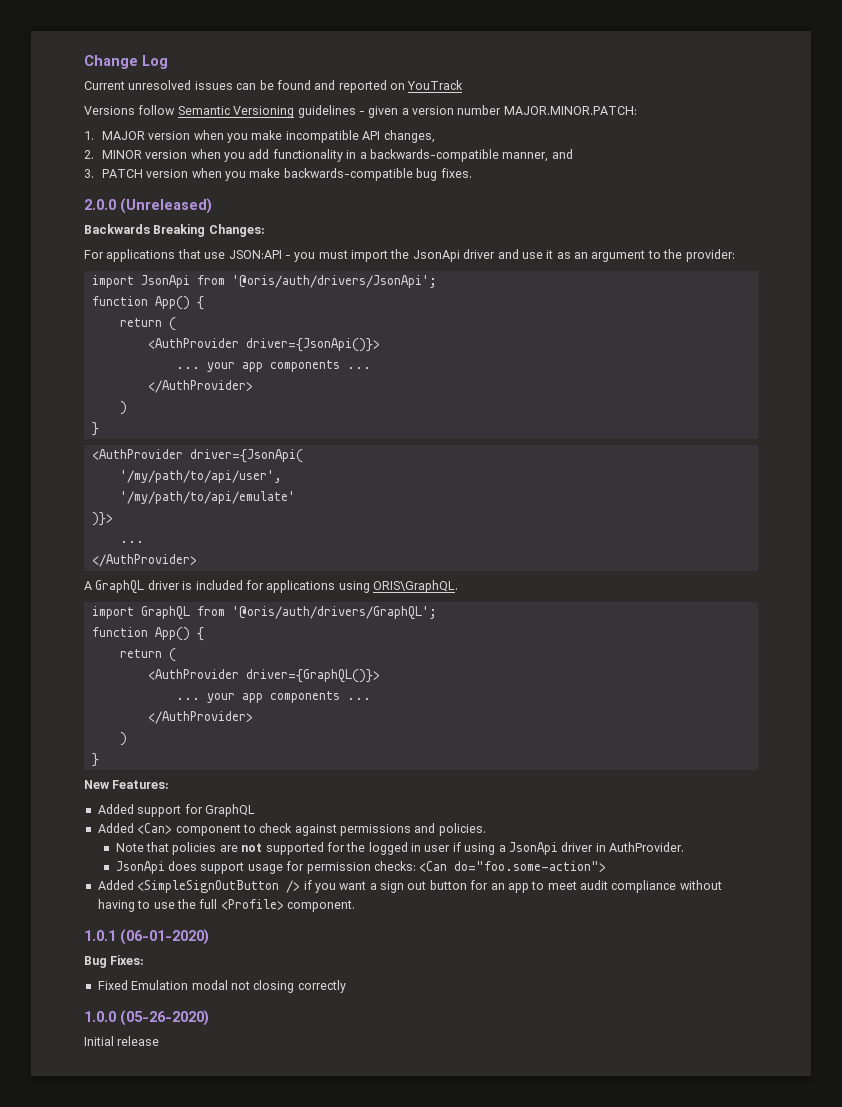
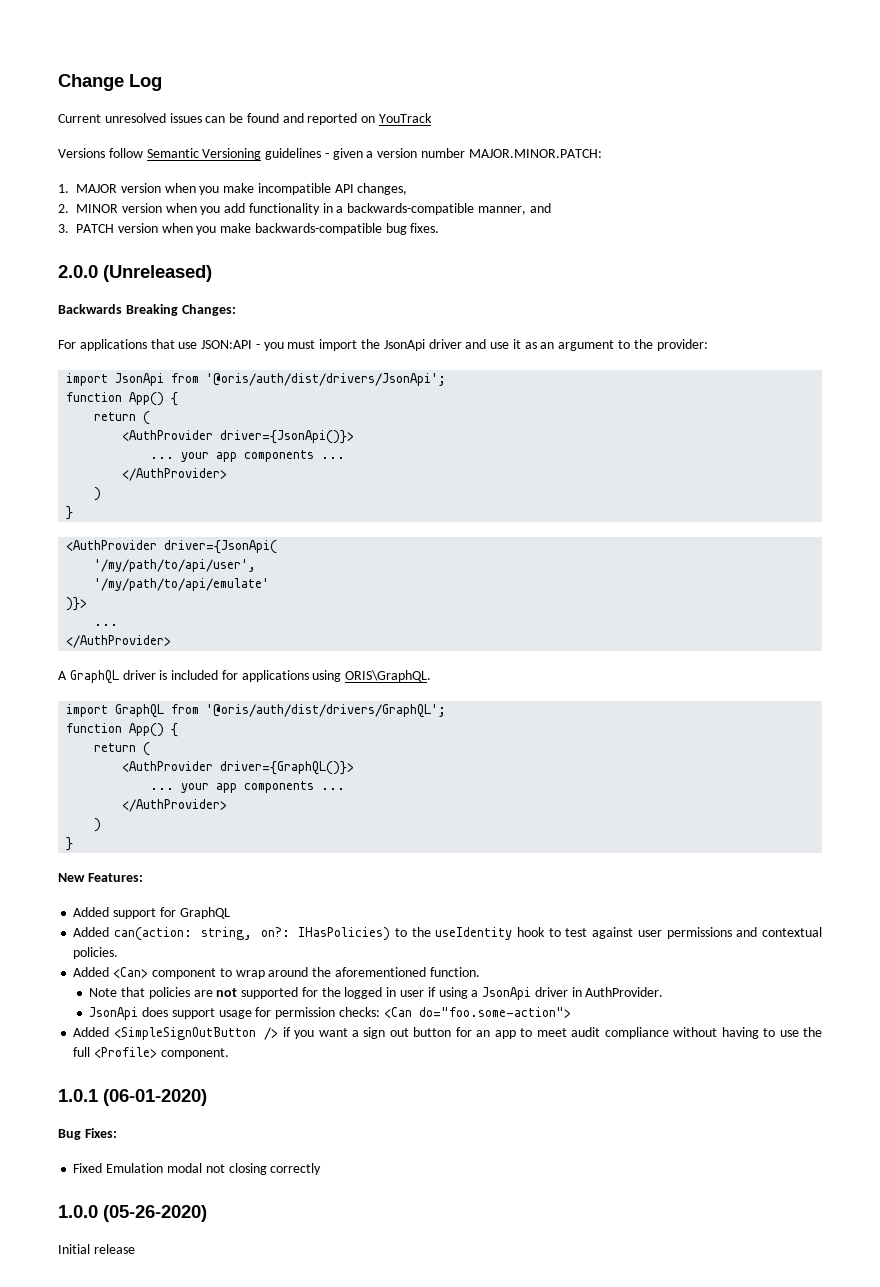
[231,275,437,288] '@oris/auth/drivers/JsonApi'; -> [206,373,447,386] '@oris/auth/dist/drivers/JsonApi';
[231,606,437,620] '@oris/auth/drivers/GraphQL'; -> [206,704,447,718] '@oris/auth/dist/drivers/GraphQL';
(255, 810) none -> [73,927,823,941] [73,947,119,959] // Added can(action: string, on?: IHasPolicies) to the useIdentity hook to test against user permissions and contextual policies.
[259,823,486,836] check against permissions and policies. -> [235,967,480,979] wrap around the aforementioned function.

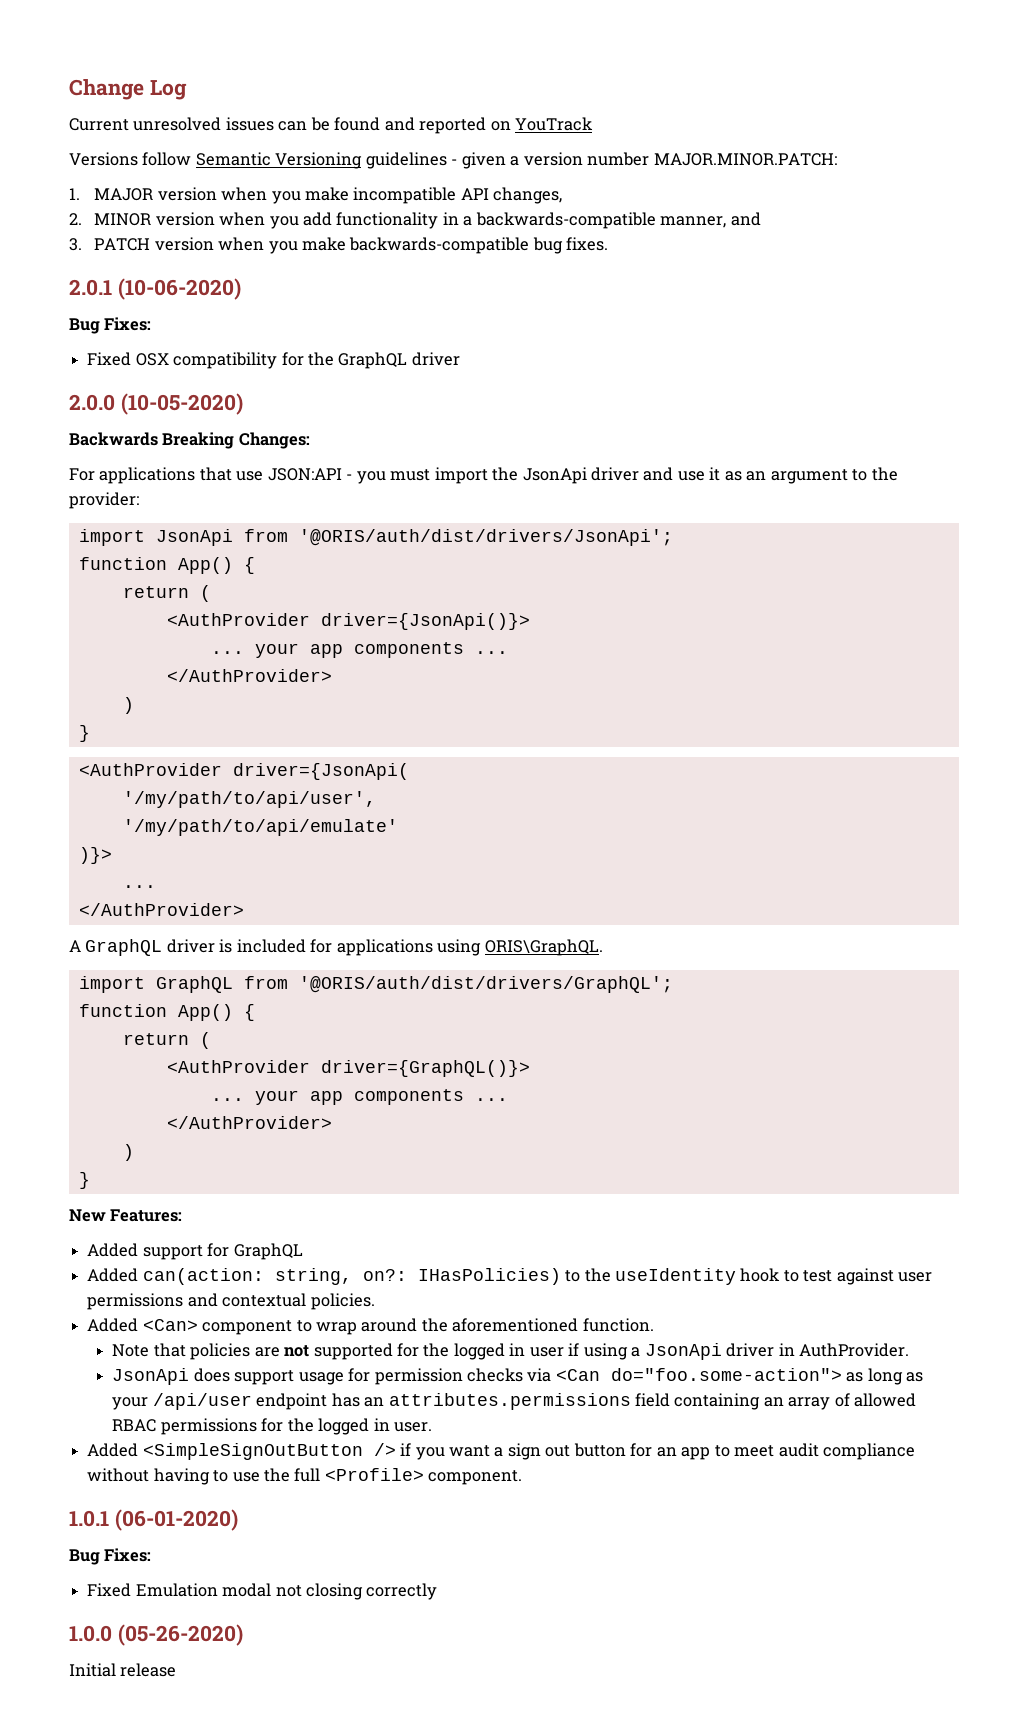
(440, 228) none -> [69,278,241,300] [69,317,152,334] [87,352,460,369] // 2.0.1 (10-06-2020) // Bug Fixes: // Fixed OSX compatibility for the GraphQL driver
[103,265,212,282] (Unreleased) -> [120,393,243,415] (10-05-2020)
[206,373,447,386] '@oris/auth/dist/drivers/JsonApi'; -> [298,529,673,546] '@ORIS/auth/dist/drivers/JsonApi';
[206,704,447,718] '@oris/auth/dist/drivers/GraphQL'; -> [298,976,673,993] '@ORIS/auth/dist/drivers/GraphQL';
[338,1007,380,1017] checks: -> [467,1368,552,1382] checks via
(571, 1012) none -> [846,1368,924,1385] [112,1393,917,1410] [112,1418,433,1435] as long as your /api/user endpoint has an attributes.permissions field containing an array of allowed RBAC permissions for the logged in user.

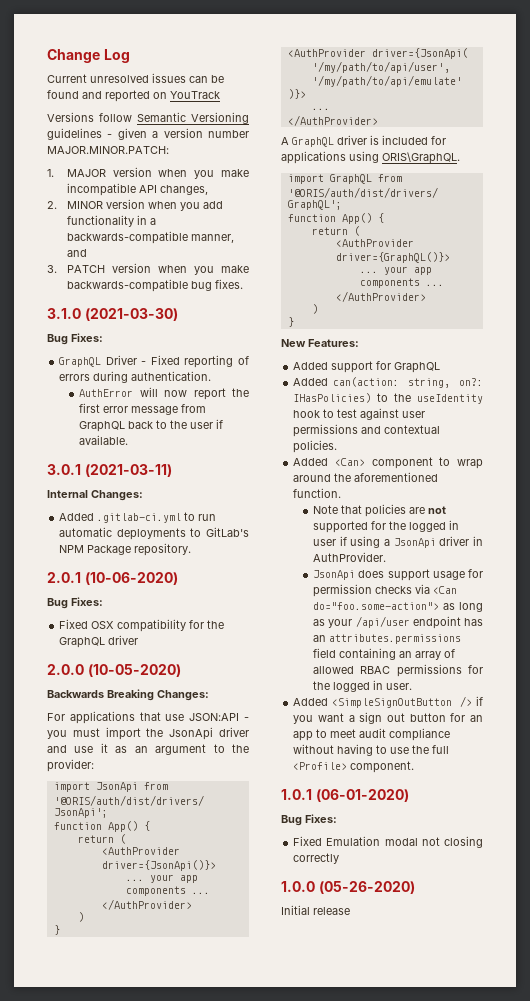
(609, 244) none -> [47,308,178,321] [47,333,103,345] [59,355,250,368] [59,371,212,383] [79,387,250,400] [79,403,207,415] [79,419,224,432] [79,435,129,445] [47,464,172,477] [47,490,143,501] [59,512,217,523] [59,527,249,540] [59,543,192,556] // 3.1.0 (2021-03-30) // Bug Fixes: // GraphQL Driver - Fixed reporting of errors during authentication. // AuthError will now report the first error message from GraphQL back to the user if available. // 3.0.1 (2021-03-11) // Internal Changes: // Added .gitlab-ci.yml to run automatic deployments to GitLab's NPM Package repository.

